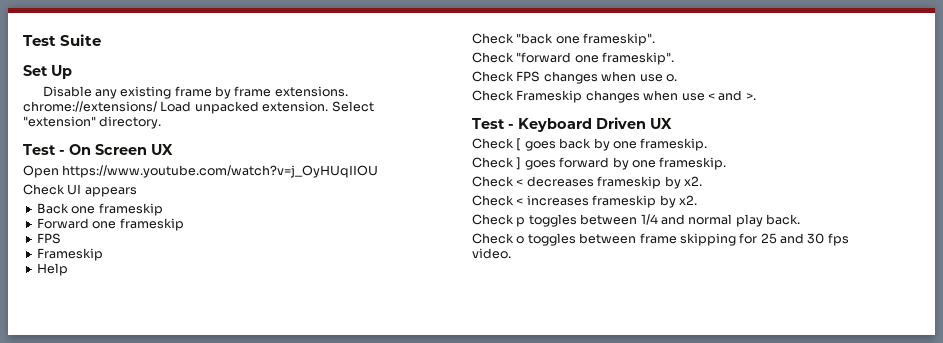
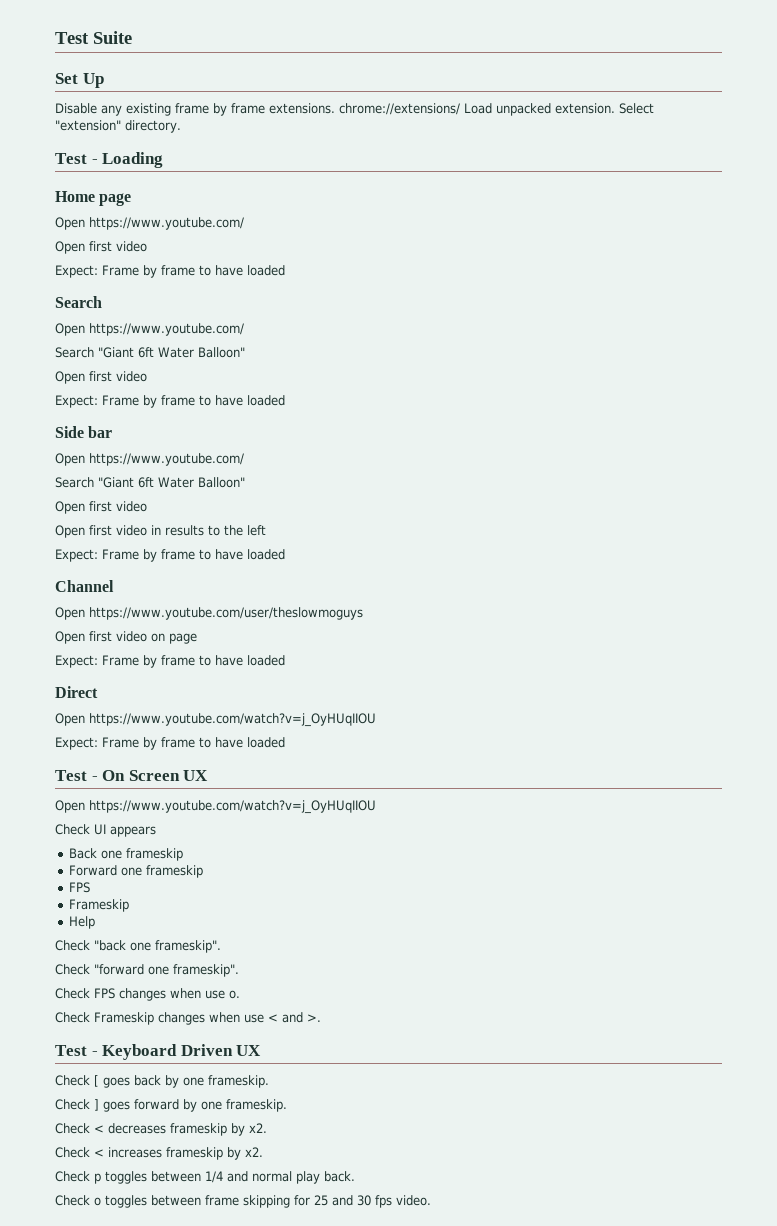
(162, 122) none -> [55,152,164,168] [55,191,132,206] [55,217,244,230] [55,241,147,254] [55,265,285,278] [55,296,102,308] [55,323,244,336] [55,347,245,358] [55,371,147,384] [55,395,285,408] [55,426,113,438] [55,453,244,466] [55,477,245,488] [55,501,147,514] [55,525,266,538] [55,549,285,562] [55,580,114,592] [55,607,363,620] [55,631,197,644] [55,655,285,668] [55,686,98,698] [55,713,376,727] [55,737,285,750] // Test - Loading // Home page // Open https://www.youtube.com/ // Open first video // Expect: Frame by frame to have loaded // Search // Open https://www.youtube.com/ // Search "Giant 6ft Water Balloon" // Open first video // Expect: Frame by frame to have loaded // Side bar // Open https://www.youtube.com/ // Search "Giant 6ft Water Balloon" // Open first video // Open first video in results to the left // Expect: Frame by frame to have loaded // Channel // Open https://www.youtube.com/user/theslowmoguys // Open first video on page // Expect: Frame by frame to have loaded // Direct // Open https://www.youtube.com/watch?v=j_OyHUqIIOU // Expect: Frame by frame to have loaded

